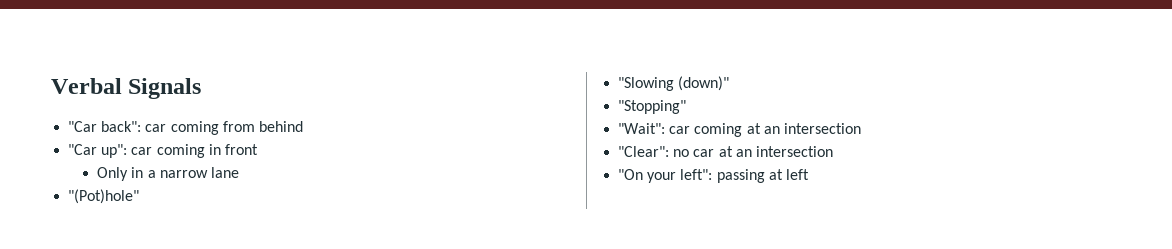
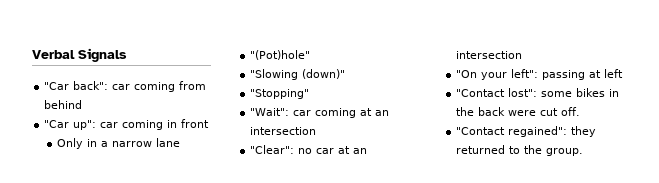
(809, 174) none -> [456,88,620,97] [456,107,581,116] [456,126,597,137] [456,145,584,156] // "Contact lost": some bikes in the back were cut off. // "Contact regained": they returned to the group.

